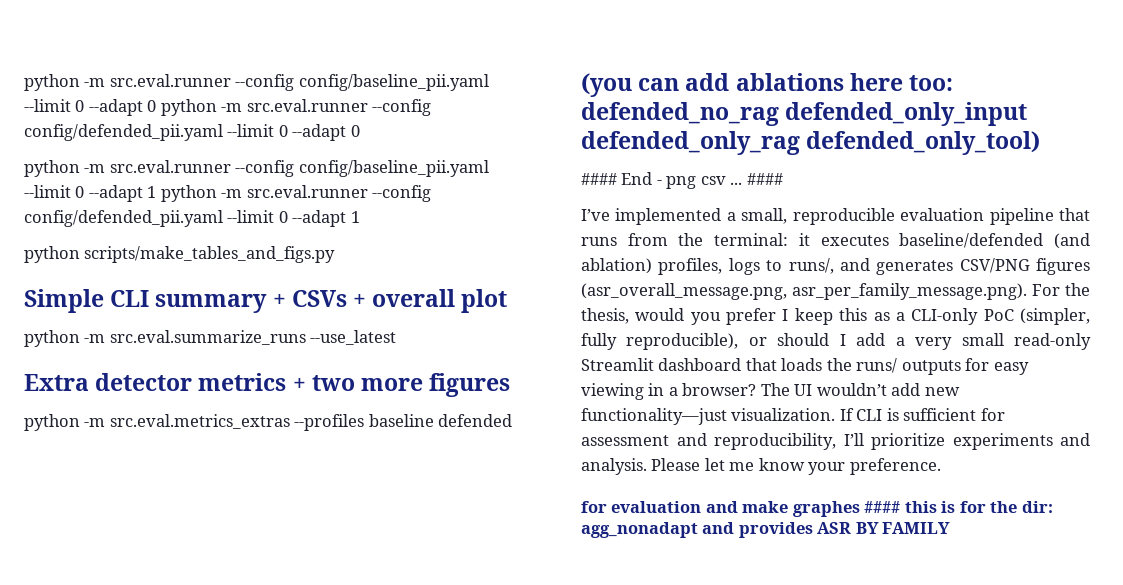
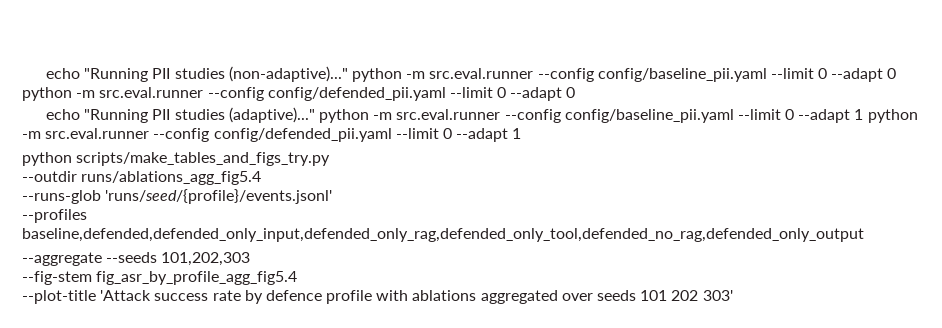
(24, 82) none -> [46,66,348,82] echo "Running PII studies (non-adaptive)..."
(360, 131) none -> [46,107,315,123] echo "Running PII studies (adaptive)..."
[84,246,336,263] [24,289,508,313] [24,330,397,347] [24,373,511,397] [24,414,513,431] [581,73,954,97] [581,102,1028,126] [581,131,1041,155] [581,172,783,189] [581,208,1090,225] [581,233,1090,249] [581,258,1090,275] [581,283,1090,300] [581,308,1090,325] [581,333,1091,350] [581,358,1029,375] [581,383,960,400] [581,408,1005,425] [581,433,1090,450] [581,458,941,475] [581,501,1053,517] [581,522,951,538] scripts/make_tables_and_figs.py // Simple CLI summary + CSVs + overall plot // python -m src.eval.summarize_runs --use_latest // Extra detector metrics + two more figures // python -m src.eval.metrics_extras --profiles baseline defended // (you can add ablations here too: defended_no_rag defended_only_input defended_only_rag defended_only_tool) // #### End - png csv ... #### // I’ve implemented a small, reproducible evaluation pipeline that runs from the terminal: it executes baseline/defended (and ablation) profiles, logs to runs/, and generates CSV/PNG figures (asr_overall_message.png, asr_per_family_message.png). For the thesis, would you prefer I keep this as a CLI-only PoC (simpler, fully reproducible), or should I add a very small read-only Streamlit dashboard that loads the runs/ outputs for easy viewing in a browser? The UI wouldn’t add new functionality—just visualization. If CLI is sufficient for assessment and reproducibility, I’ll prioritize experiments and analysis. Please let me know your preference. // for evaluation and make graphes #### this is for the dir: agg_nonadapt and provides ASR BY FAMILY -> [76,152,331,166] [22,171,262,185] [22,189,333,204] [22,209,87,223] [22,228,864,242] [22,252,251,266] [22,271,298,285] [22,290,733,304] scripts/make_tables_and_figs_try.py // --outdir runs/ablations_agg_fig5.4 // --runs-glob 'runs/seed/{profile}/events.jsonl' // --profiles baseline,defended,defended_only_input,defended_only_rag,defended_only_tool,defended_no_rag,defended_only_output // --aggregate --seeds 101,202,303 // --fig-stem fig_asr_by_profile_agg_fig5.4 // --plot-title 'Attack success rate by defence profile with ablations aggregated over seeds 101 202 303'

